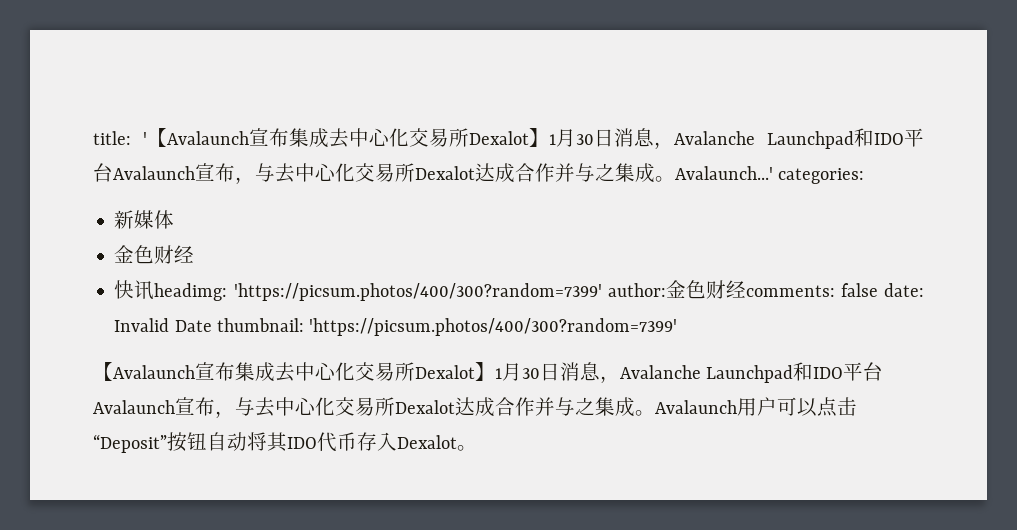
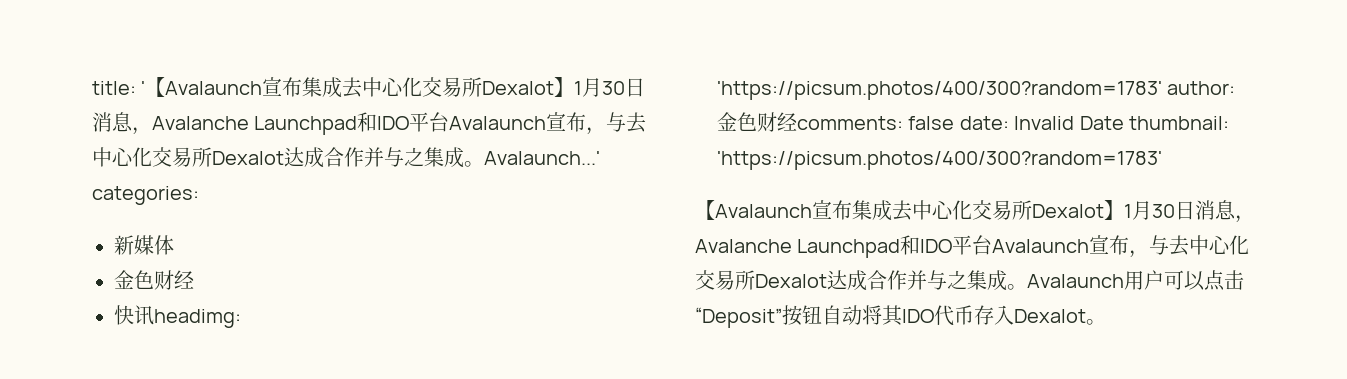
[233,283,602,301] 'https://picsum.photos/400/300?random=7399' -> [717,81,1162,100] 'https://picsum.photos/400/300?random=1783'
[309,318,678,336] 'https://picsum.photos/400/300?random=7399' -> [717,151,1162,170] 'https://picsum.photos/400/300?random=1783'

